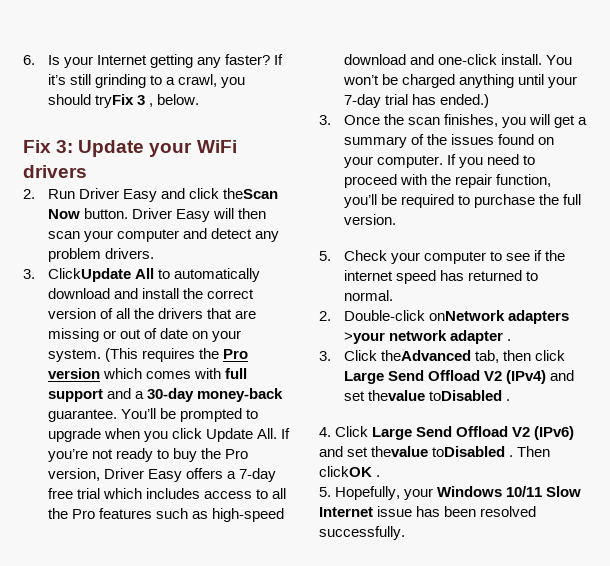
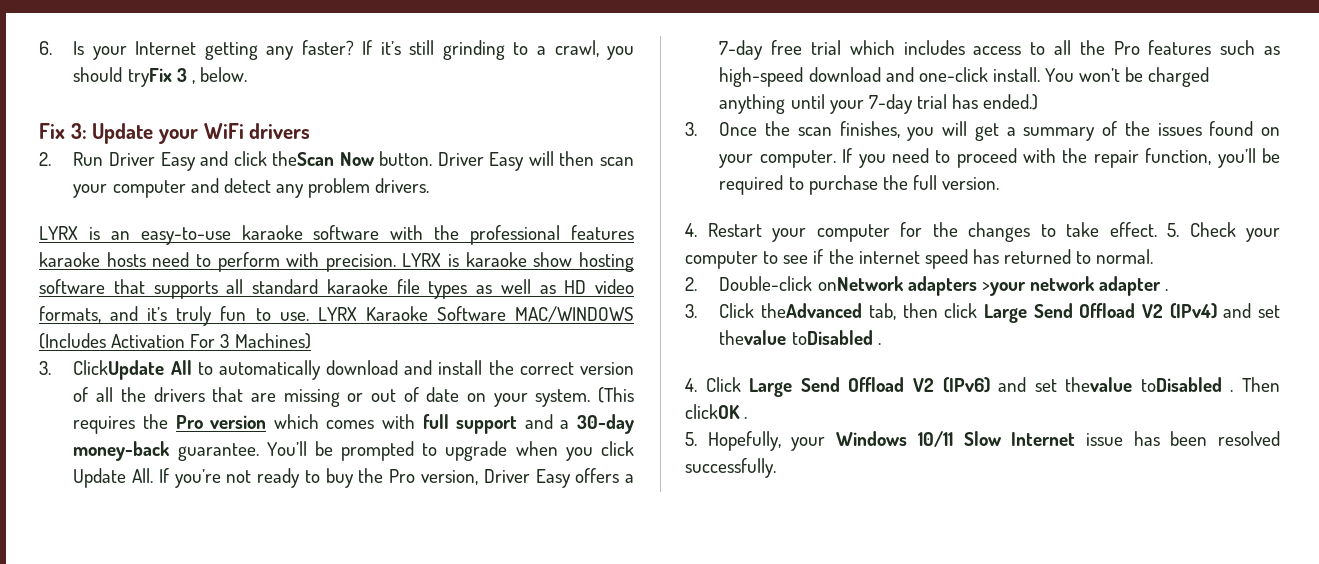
(154, 253) none -> [39,225,634,245] [39,252,634,272] [39,279,634,299] [39,306,634,326] [39,333,311,349] // LYRX is an easy-to-use karaoke software with the professional features karaoke hosts need to perform with precision. LYRX is karaoke show hosting software that supports all standard karaoke file types as well as HD video formats, and it’s truly fun to use. LYRX Karaoke Software MAC/WINDOWS (Includes Activation For 3 Machines)
(396, 219) none -> [685,222,1157,242] 4. Restart your computer for the changes to take effect.

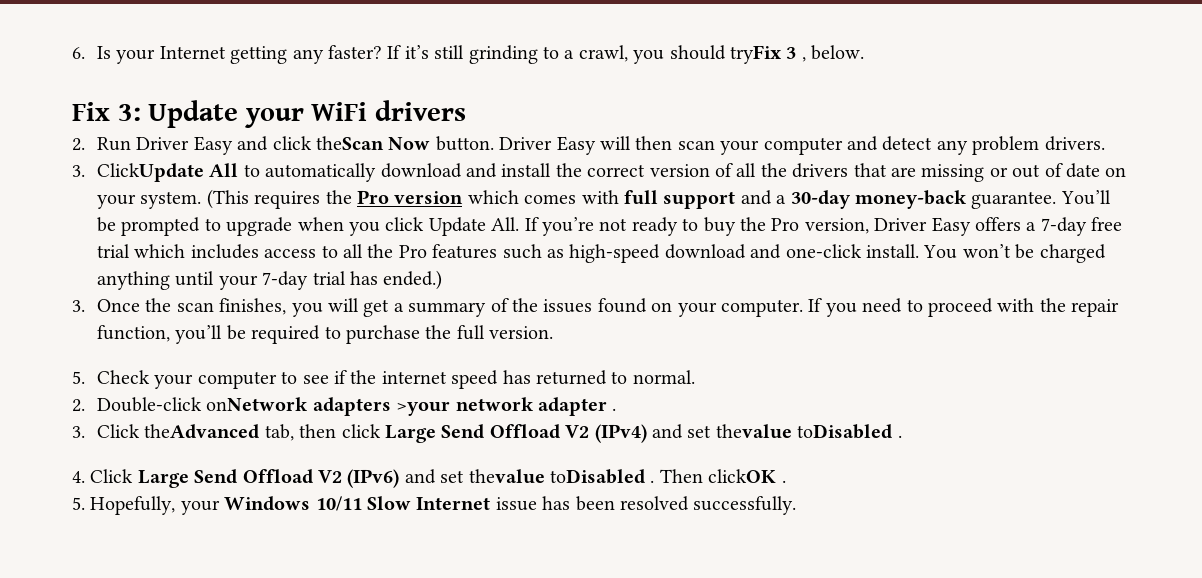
[39,225,634,245] [39,252,634,272] [39,279,634,299] [39,306,634,326] [39,333,311,349] // LYRX is an easy-to-use karaoke software with the professional features karaoke hosts need to perform with precision. LYRX is karaoke show hosting software that supports all standard karaoke file types as well as HD video formats, and it’s truly fun to use. LYRX Karaoke Software MAC/WINDOWS (Includes Activation For 3 Machines) -> (1105, 143) none
[685,222,1157,242] 4. Restart your computer for the changes to take effect. -> (554, 332) none

